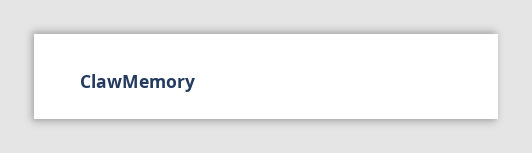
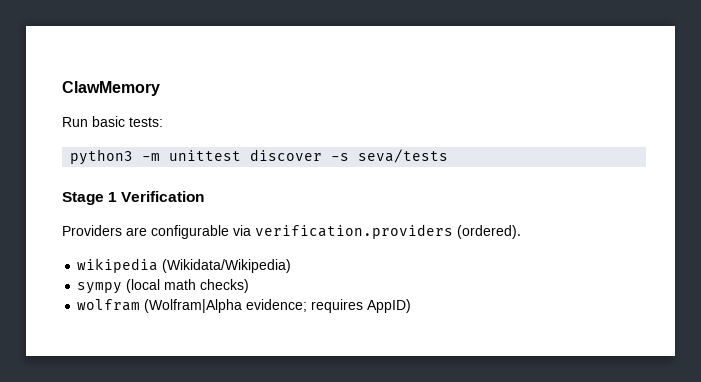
(195, 83) none -> [62,116,163,127] [70,149,449,165] [62,191,205,205] [62,224,521,239] [77,258,292,273] [77,279,250,294] [77,299,412,313] // Run basic tests: // python3 -m unittest discover -s seva/tests // Stage 1 Verification // Providers are configurable via verification.providers (ordered). // wikipedia (Wikidata/Wikipedia) // sympy (local math checks) // wolfram (Wolfram|Alpha evidence; requires AppID)

